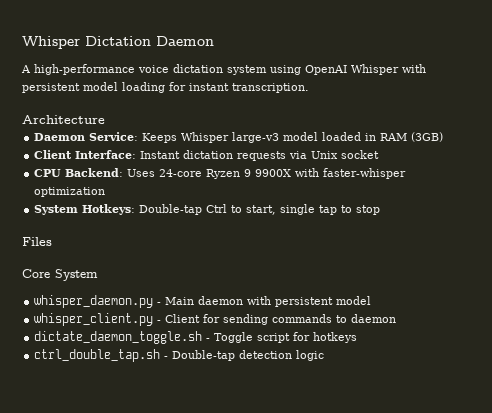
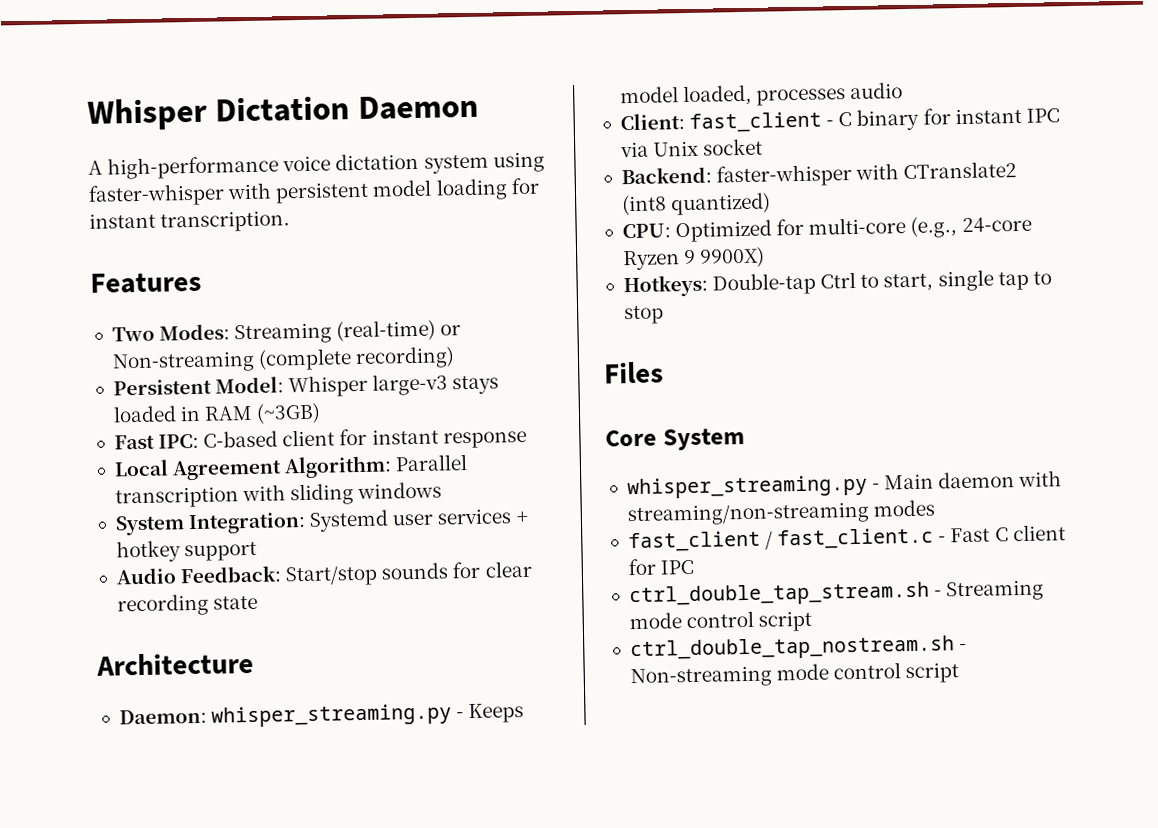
[305,64,399,75] OpenAI Whisper -> [88,183,225,207] faster-whisper
[22,115,105,124] [34,132,178,143] Architecture // Daemon Service: Keeps -> [90,271,202,294] [111,319,462,345] [111,346,456,374] [112,376,285,396] Features // Two Modes: Streaming (real-time) or Non-streaming (complete recording) // Persistent Model:
[283,132,319,141] model -> [452,375,500,395] stays
[411,132,444,142] [34,150,380,161] [34,168,407,179] [34,187,106,197] [34,205,79,215] (3GB) // Client Interface: Instant dictation requests via Unix socket // CPU Backend: Uses 24-core Ryzen 9 9900X with faster-whisper optimization // System -> [256,402,322,424] [113,428,527,450] [113,454,468,481] [114,481,443,509] [114,508,528,536] [115,540,258,563] [115,560,532,587] [116,593,259,617] [96,651,254,676] [118,703,525,728] [619,82,904,107] [619,107,1060,133] [619,138,764,158] [620,160,1018,188] [621,192,772,216] [621,216,1032,243] [622,246,766,271] (~3GB) // Fast IPC: C-based client for instant response // Local Agreement Algorithm: Parallel transcription with sliding windows // System Integration: Systemd user services + hotkey support // Audio Feedback: Start/stop sounds for clear recording state // Architecture // Daemon: whisper_streaming.py - Keeps model loaded, processes audio // Client: fast_client - C binary for instant IPC via Unix socket // Backend: faster-whisper with CTranslate2 (int8 quantized) // CPU: Optimized for multi-core (e.g., 24-core Ryzen 9 9900X) //
[34,295,154,308] whisper_daemon.py -> [626,474,868,500] whisper_streaming.py
[275,296,372,307] [34,313,397,326] [34,331,358,344] [34,349,325,362] persistent model // whisper_client.py - Client for sending commands to daemon // dictate_daemon_toggle.sh - Toggle script for hotkeys // ctrl_double_tap.sh - Double-tap detection logic -> [626,499,936,527] [627,524,1066,553] [627,558,695,576] [628,579,1045,608] [628,610,813,632] [629,635,968,662] [629,662,960,689] streaming/non-streaming modes // fast_client / fast_client.c - Fast C client for IPC // ctrl_double_tap_stream.sh - Streaming mode control script // ctrl_double_tap_nostream.sh - Non-streaming mode control script

